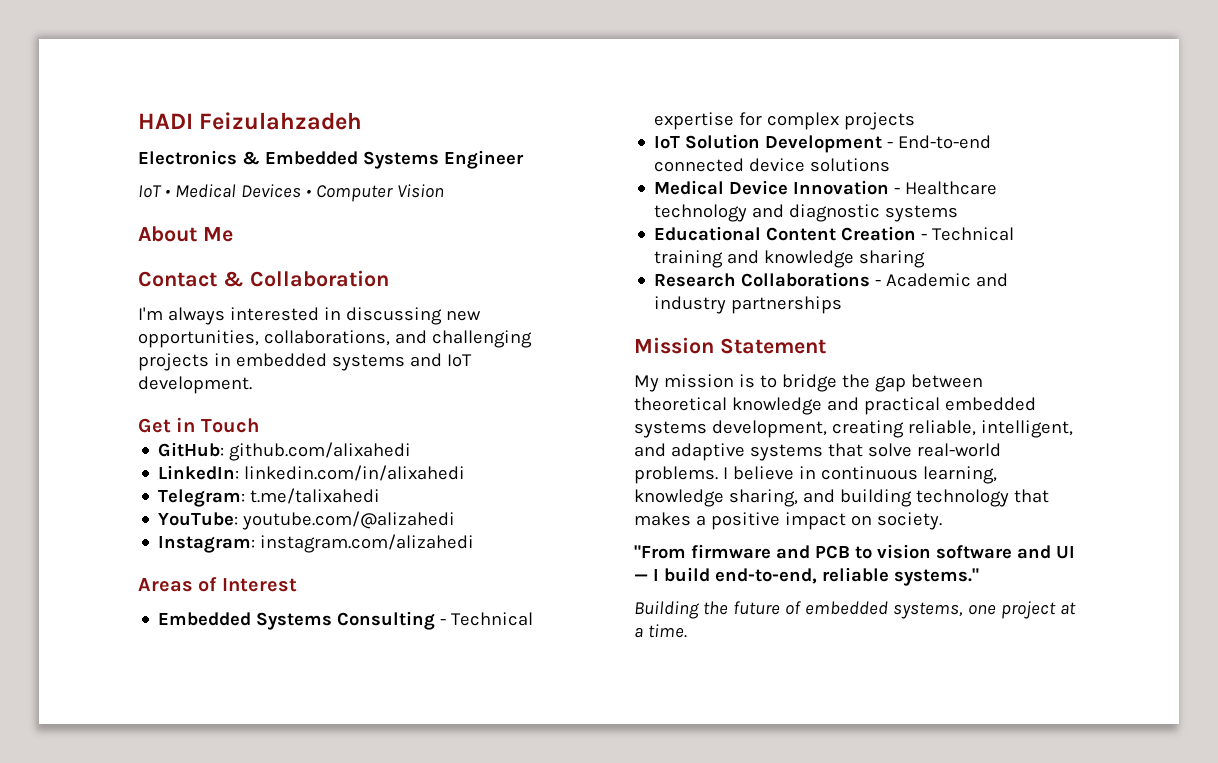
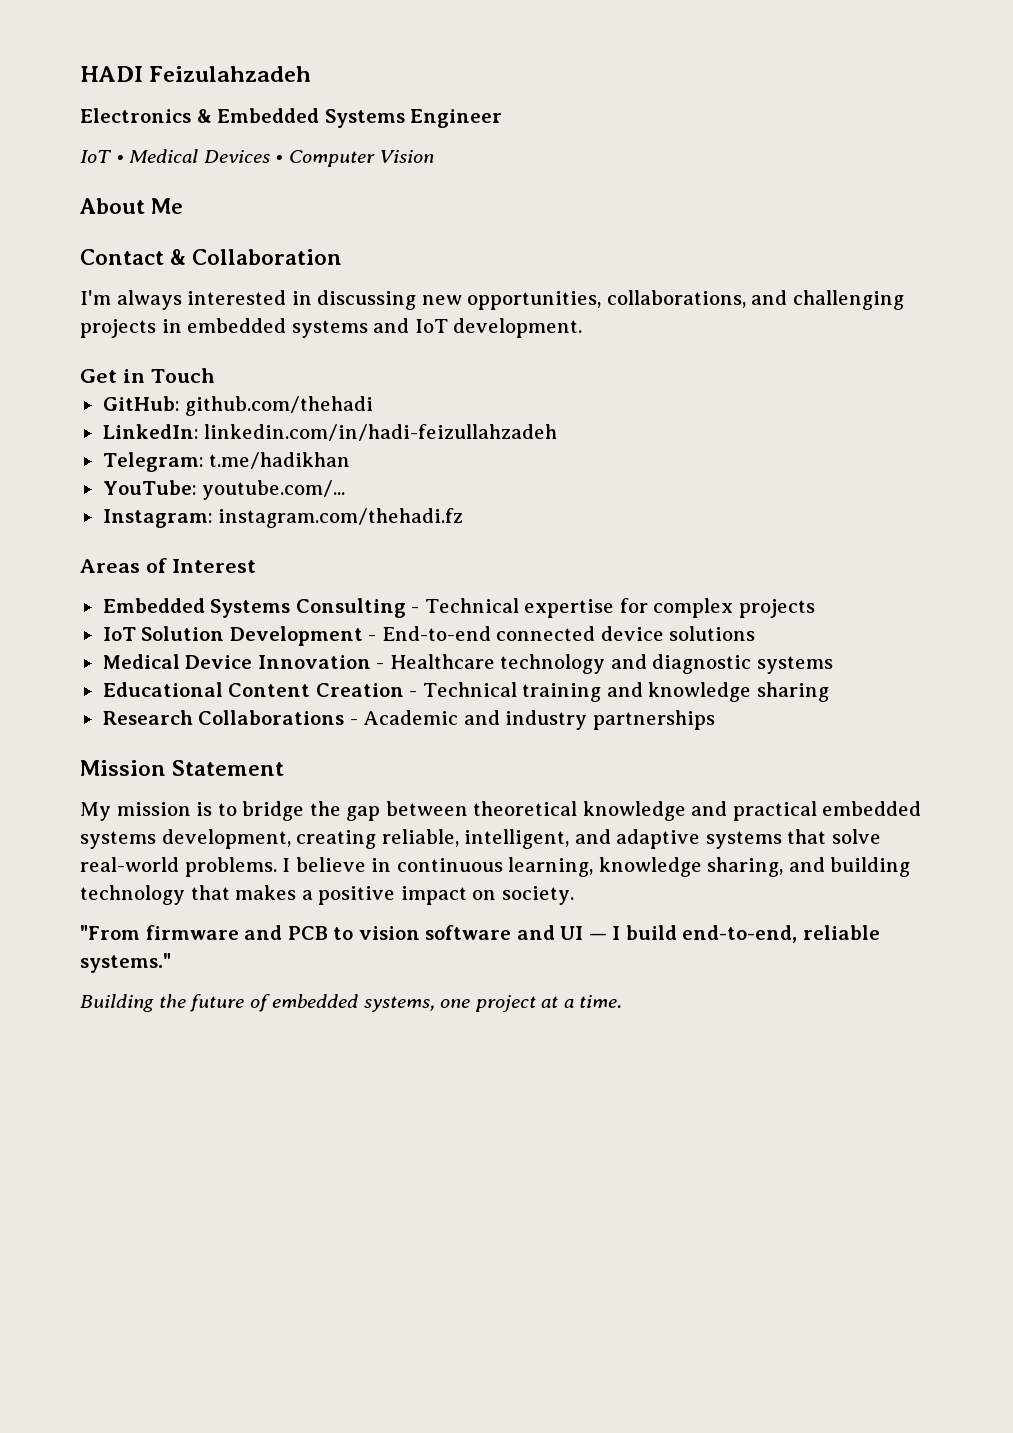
[229,442,412,461] github.com/alixahedi -> [185,396,374,416] github.com/thehadi
[244,465,466,481] linkedin.com/in/alixahedi -> [204,424,558,441] linkedin.com/in/hadi-feizullahzadeh
[250,488,381,504] t.me/talixahedi -> [209,452,351,469] t.me/hadikhan
[242,511,456,530] youtube.com/@alizahedi -> [202,480,346,500] youtube.com/...
[260,534,475,553] instagram.com/alizahedi -> [218,508,464,528] instagram.com/thehadi.fz

